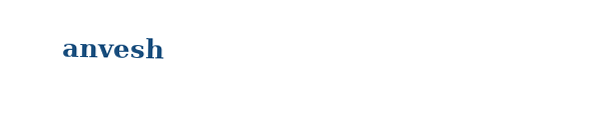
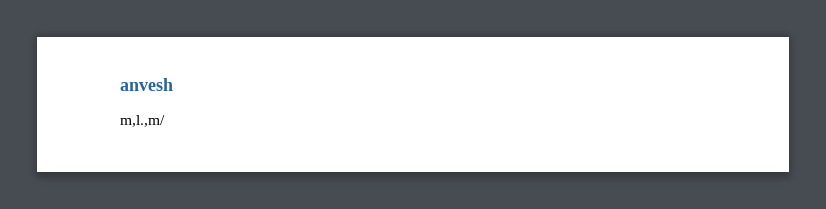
(165, 47) none -> [120,115,165,127] // m,l.,m/

